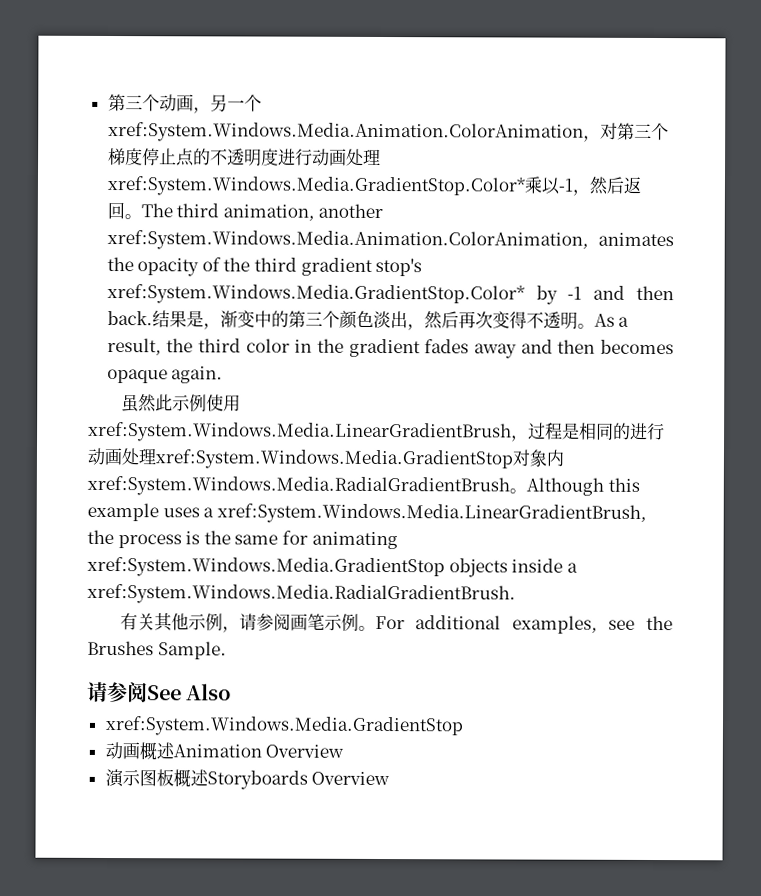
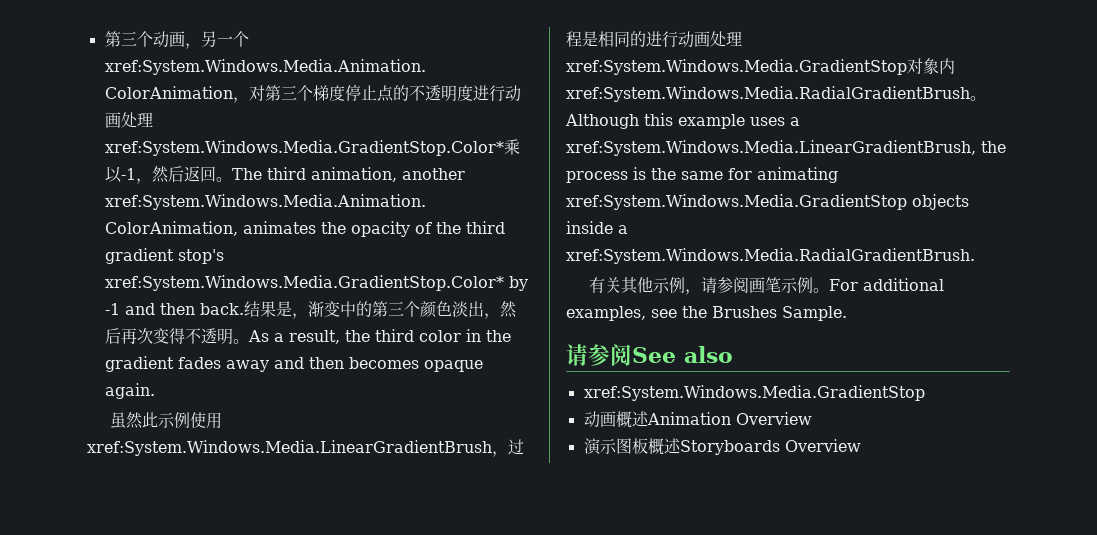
[186,683,232,701] Also -> [684,346,733,363] also

